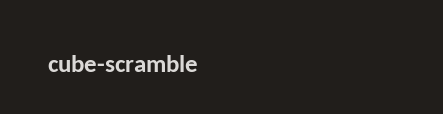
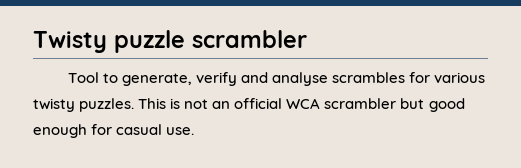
[48,55,198,72] cube-scramble -> [33,30,307,53] [67,72,486,86] [33,98,465,112] [33,124,195,138] Twisty puzzle scrambler // Tool to generate, verify and analyse scrambles for various twisty puzzles. This is not an official WCA scrambler but good enough for casual use.

